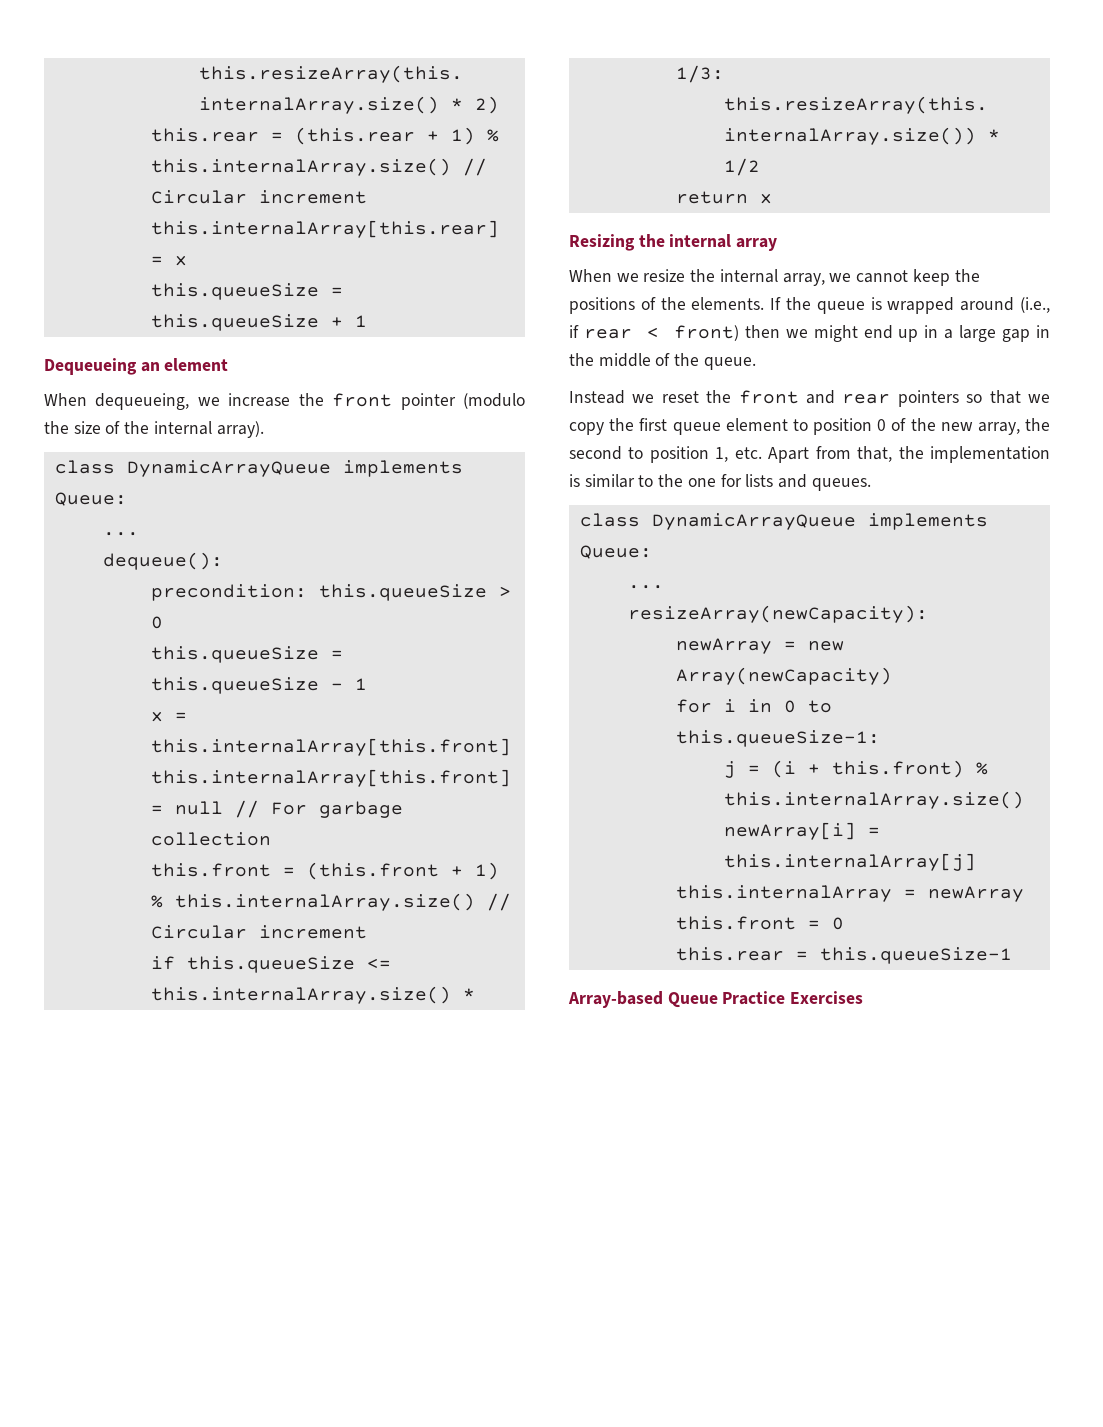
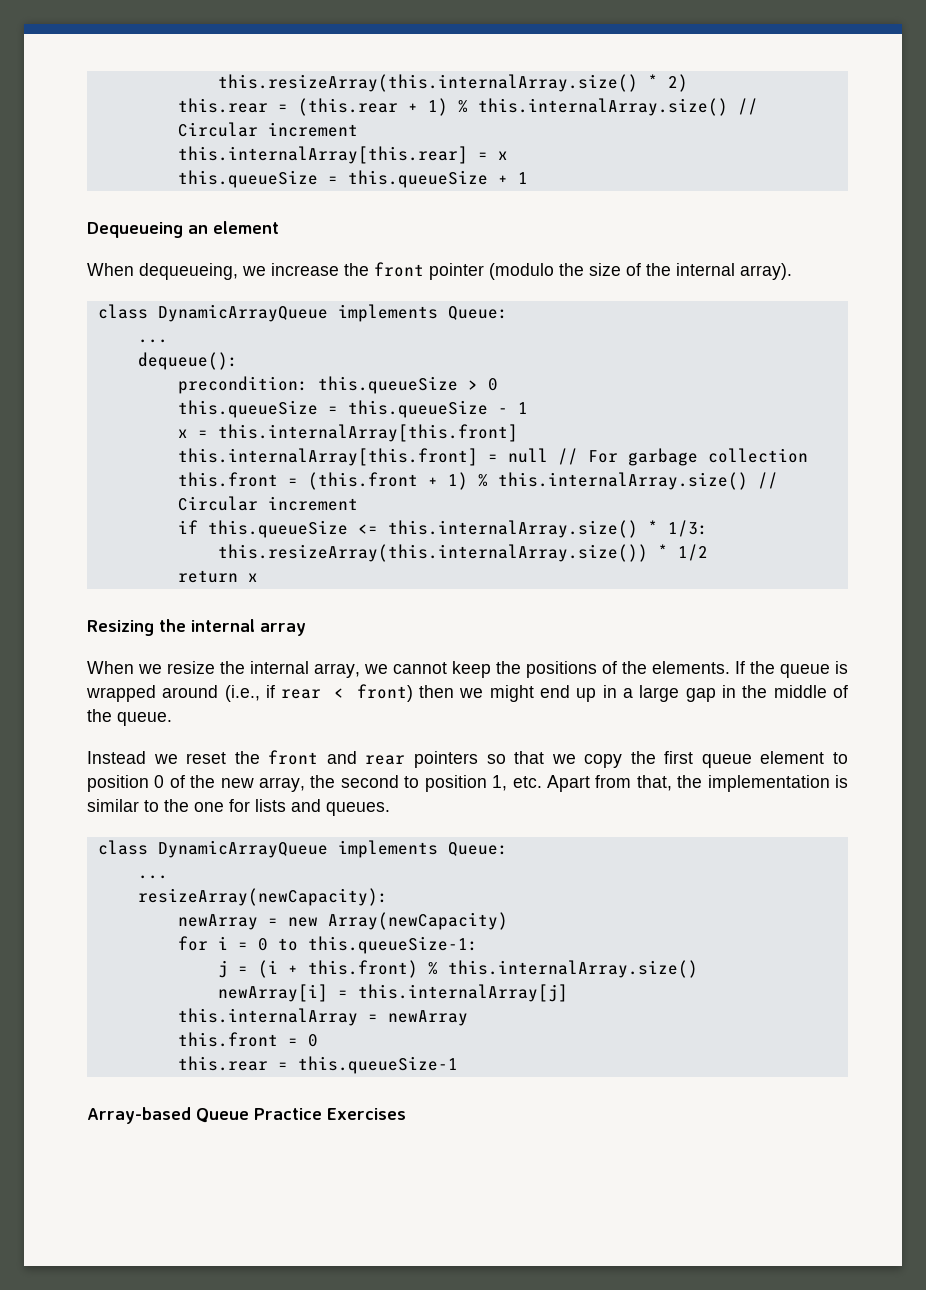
[747,699,772,713] in -> [237,942,248,950] =

